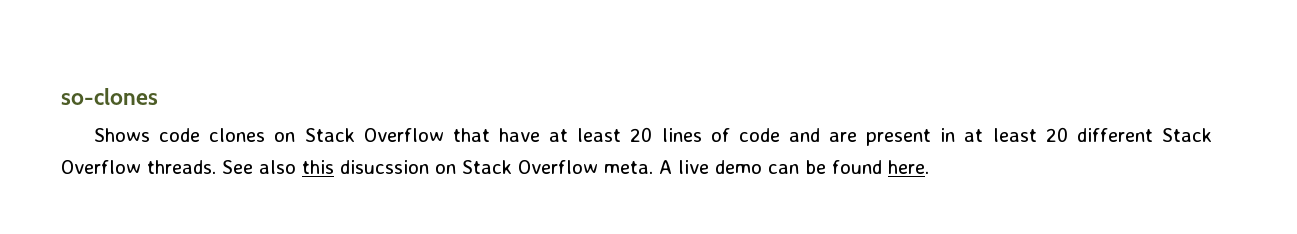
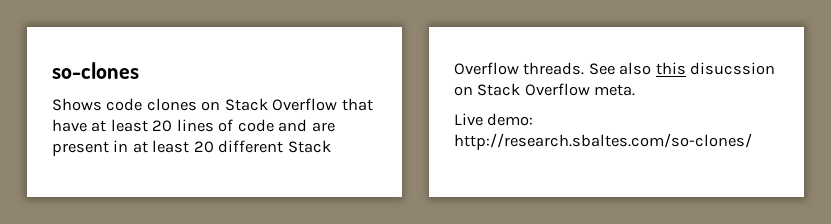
[659,160,929,174] A live demo can be found here. -> [454,113,534,126] [454,133,752,150] // Live demo: http://research.sbaltes.com/so-clones/

